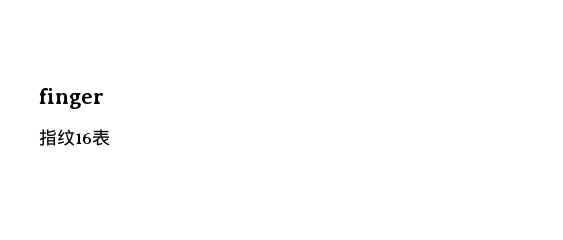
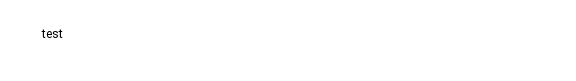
[39,88,104,109] [39,129,110,146] finger // 指纹16表 -> [41,29,63,38] test

